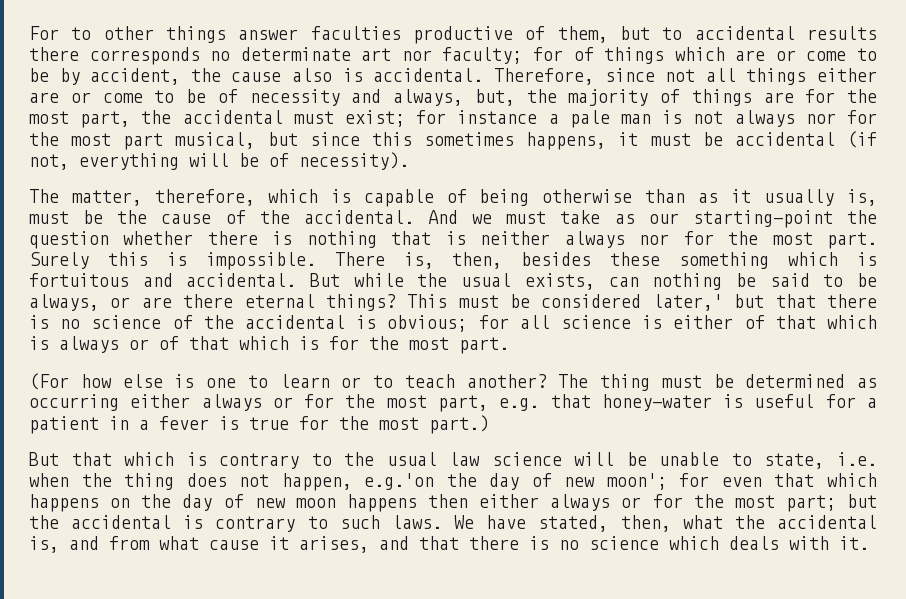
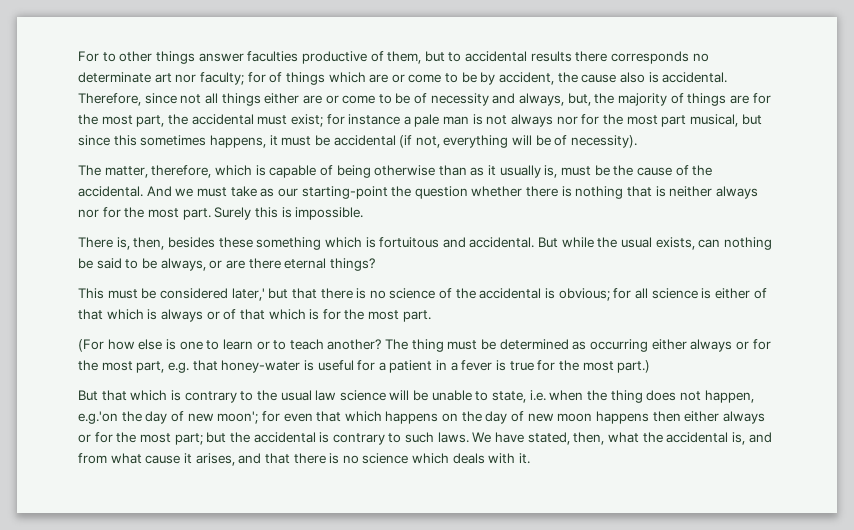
(316, 261) none -> (364, 213) //
(396, 302) none -> (375, 264) //

